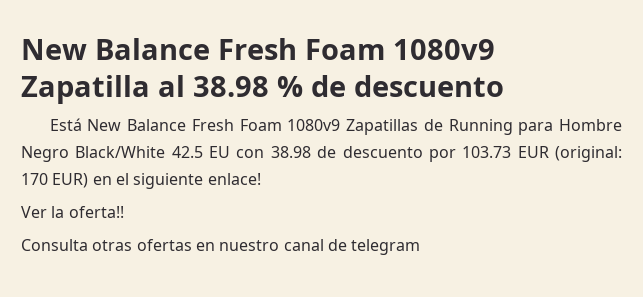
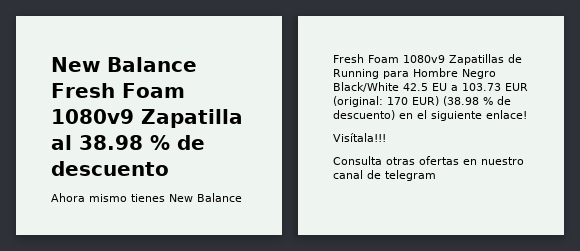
[49,118,82,131] Está -> [51,193,165,202] Ahora mismo tienes
[236,146,456,162] con 38.98 de descuento por -> [451,85,458,91] a
(89, 180) none -> [443,96,511,106] [333,110,395,120] (38.98 % de descuento)
[21,206,124,218] Ver la oferta!! -> [333,133,386,142] Visítala!!!

